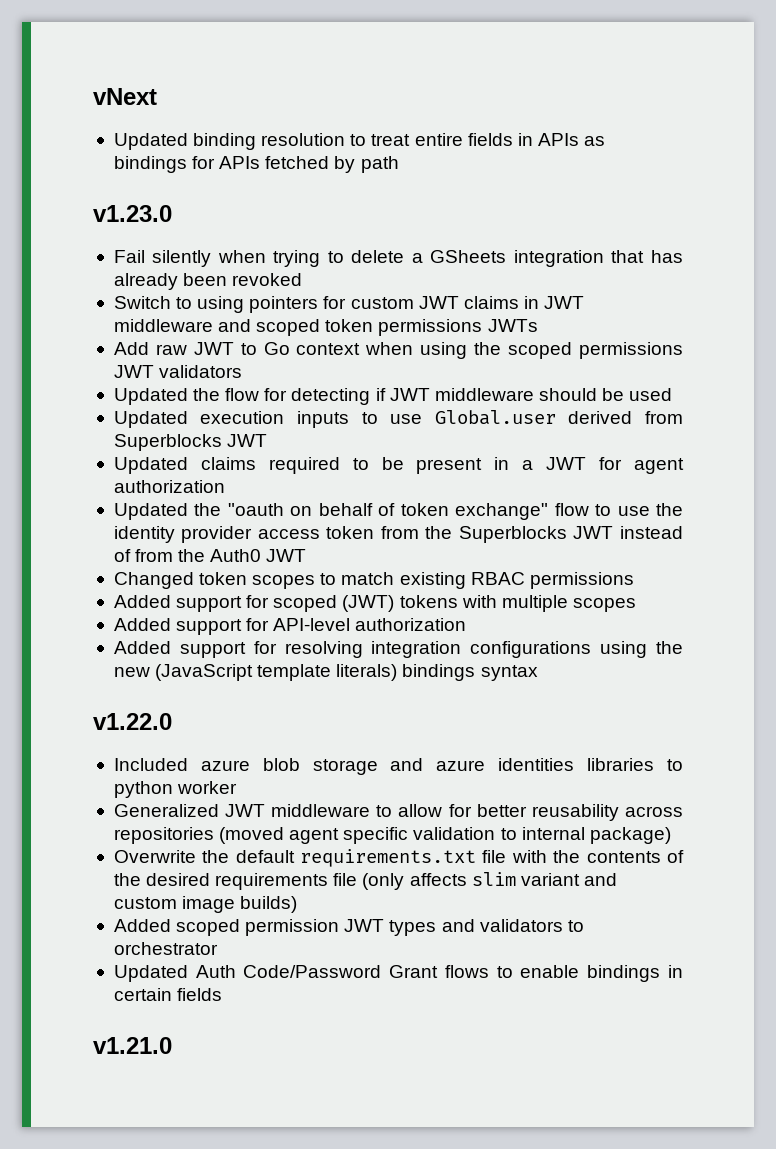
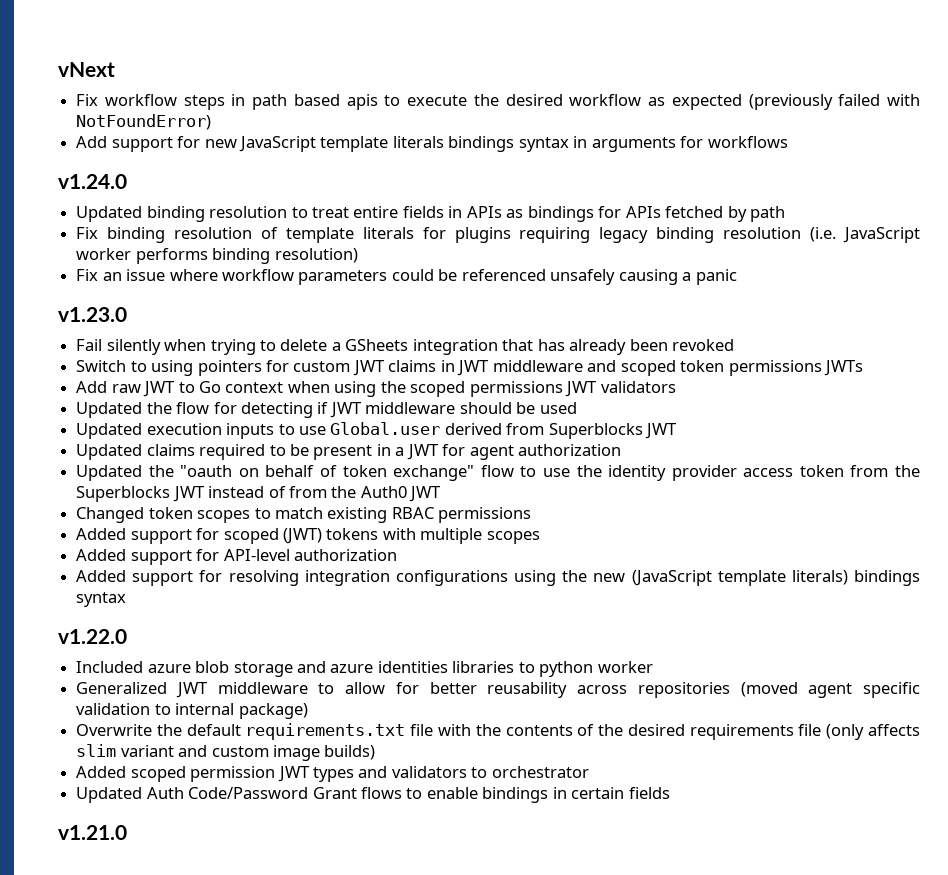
(157, 96) none -> [76,94,921,110] [76,114,212,130] [76,136,788,152] [58,174,127,189] // Fix workflow steps in path based apis to execute the desired workflow as expected (previously failed with NotFoundError) // Add support for new JavaScript template literals bindings syntax in arguments for workflows // v1.24.0
(399, 164) none -> [76,227,921,243] [76,248,358,264] [76,269,737,285] // Fix binding resolution of template literals for plugins requiring legacy binding resolution (i.e. JavaScript worker performs binding resolution) // Fix an issue where workflow parameters could be referenced unsafely causing a panic

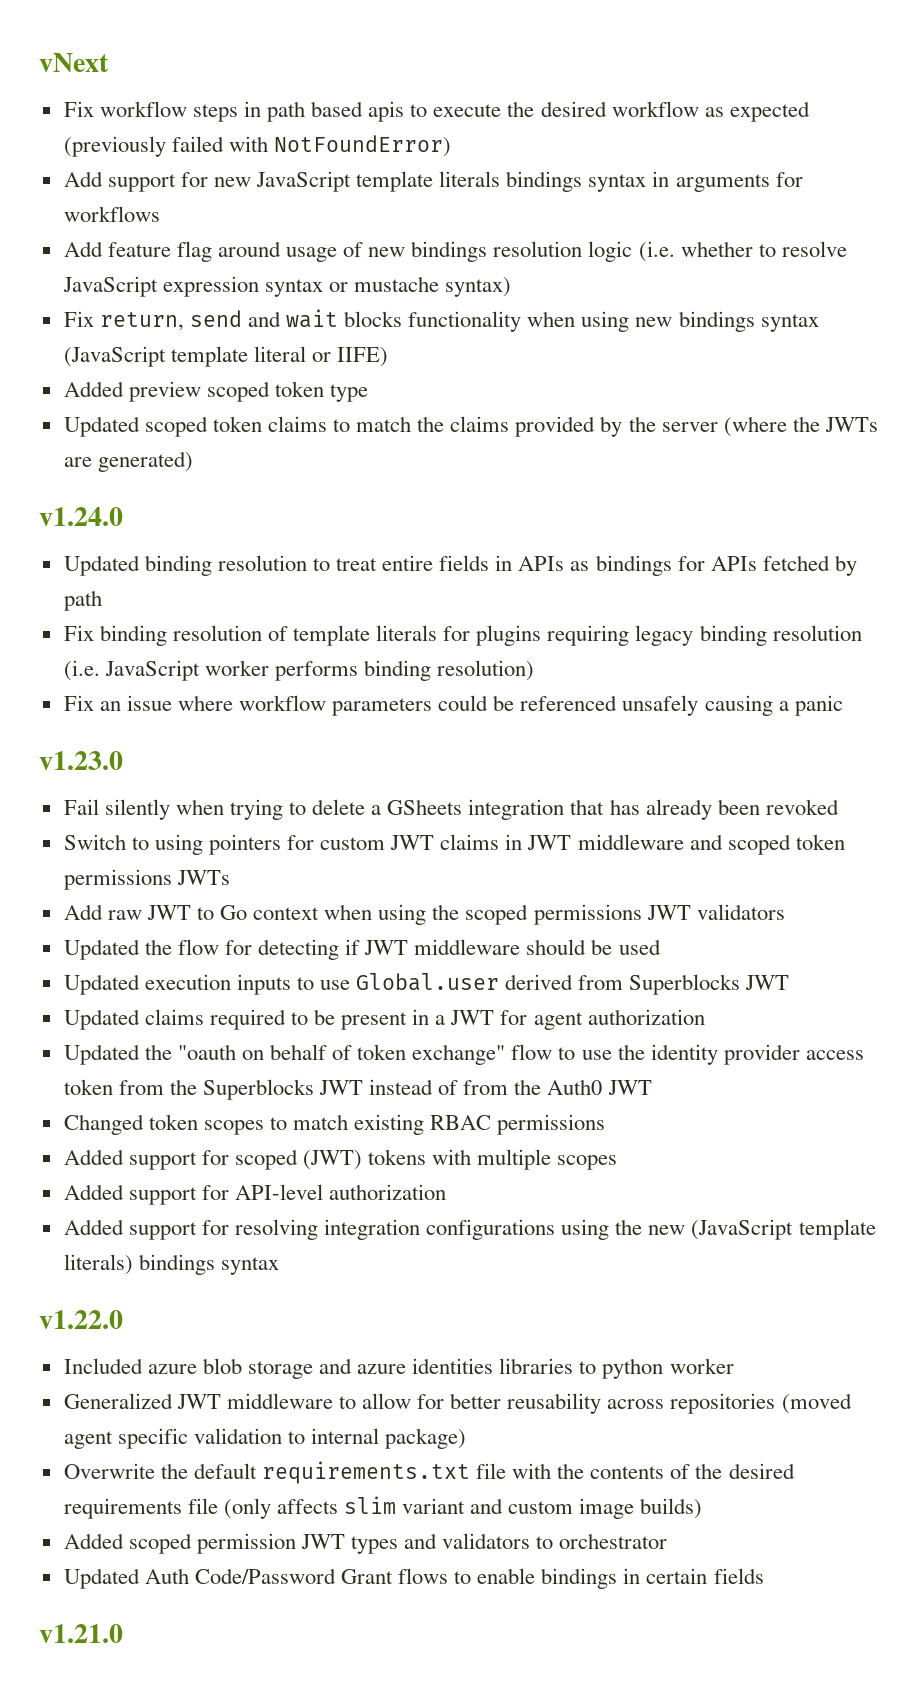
(788, 142) none -> [63,241,847,262] [62,276,512,297] [63,309,819,332] [63,346,389,367] [63,381,369,402] [63,416,878,437] [63,451,193,472] // Add feature flag around usage of new bindings resolution logic (i.e. whether to resolve JavaScript expression syntax or mustache syntax) // Fix return, send and wait blocks functionality when using new bindings syntax (JavaScript template literal or IIFE) // Added preview scoped token type // Updated scoped token claims to match the claims provided by the server (where the JWTs are generated)

